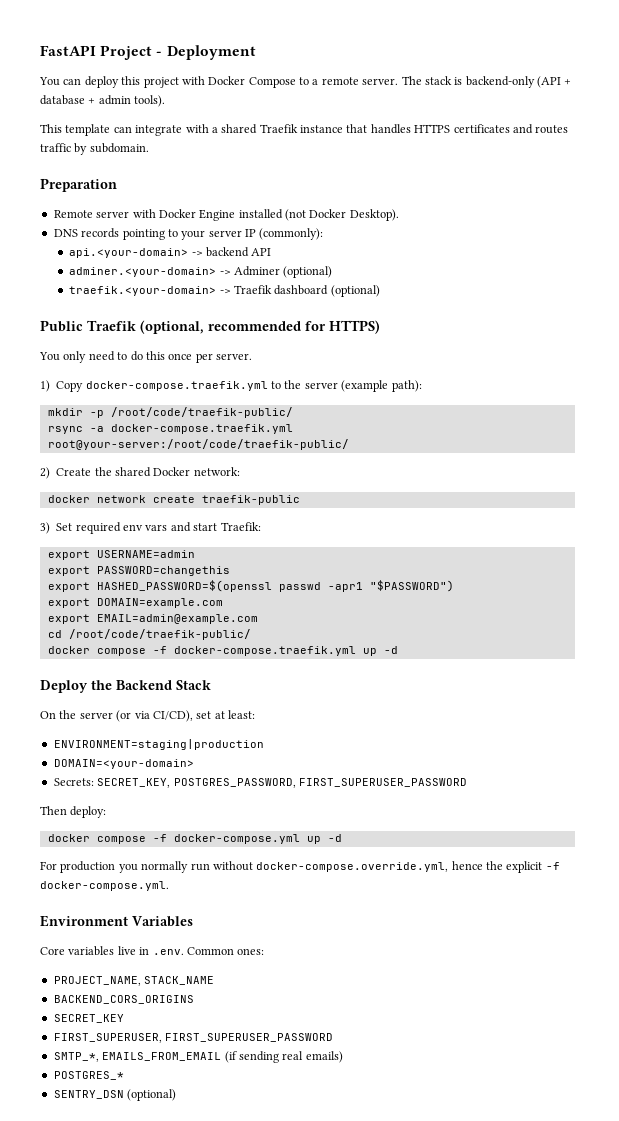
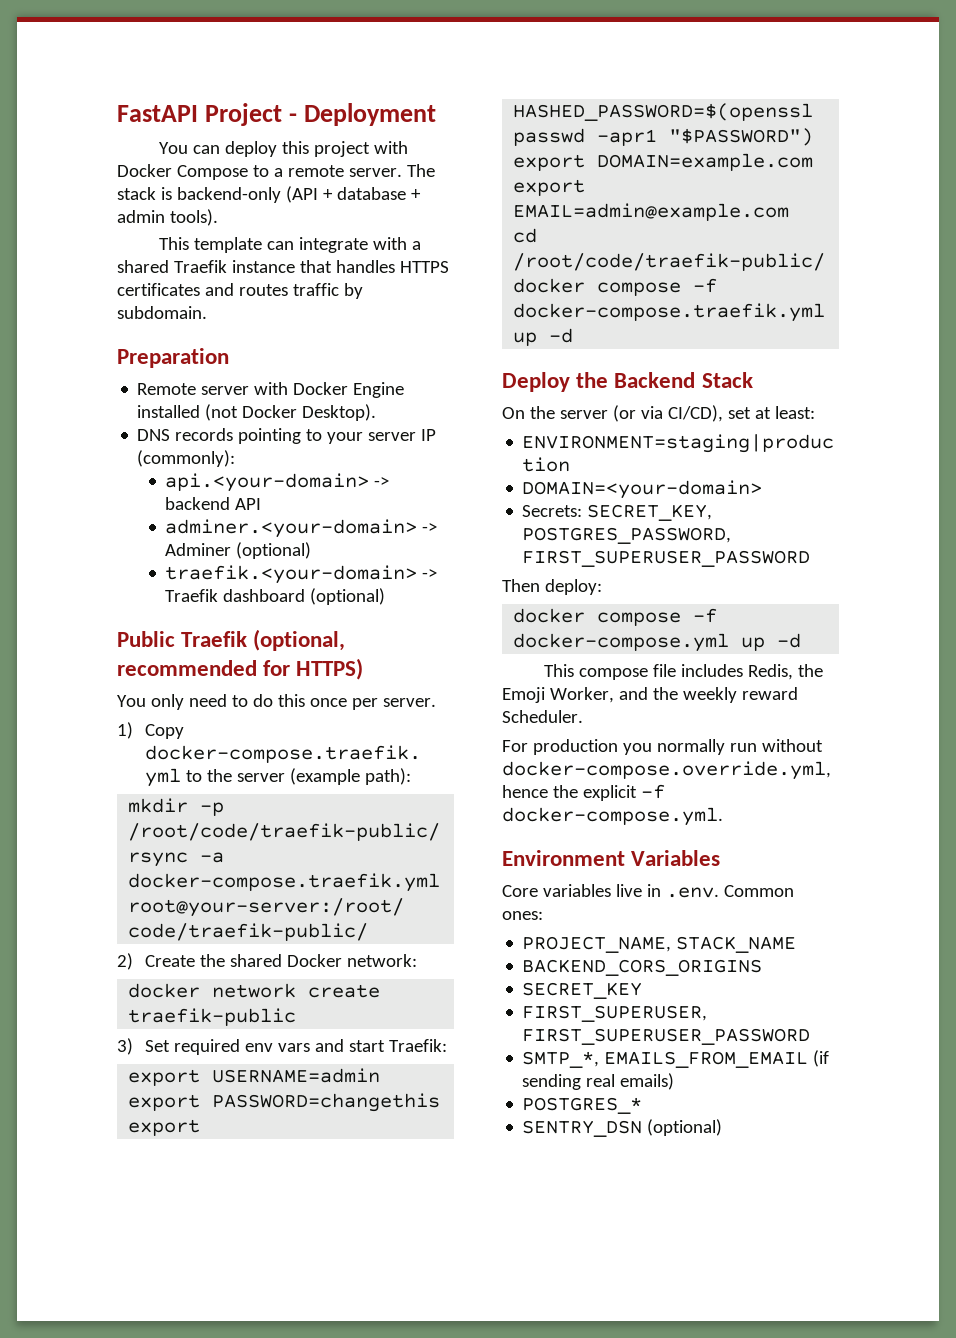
(342, 838) none -> [544,664,824,680] [502,687,798,703] [502,710,583,723] // This compose file includes Redis, the Emoji Worker, and the weekly reward Scheduler.

